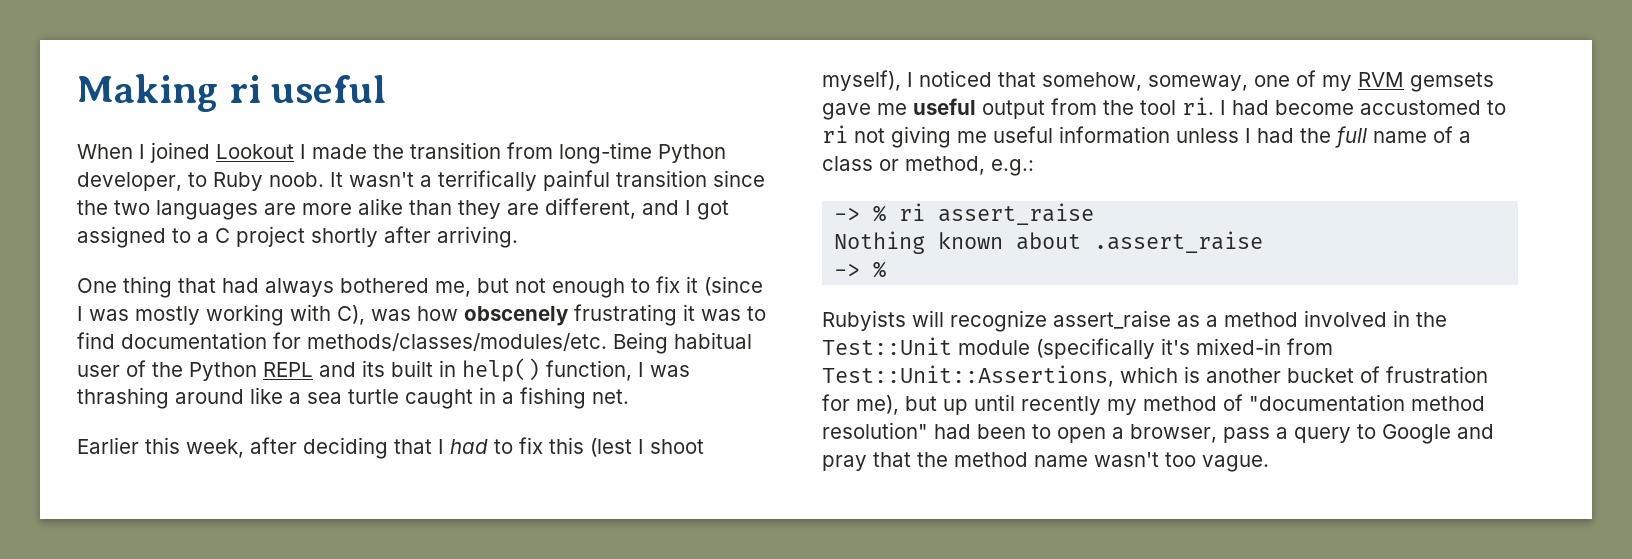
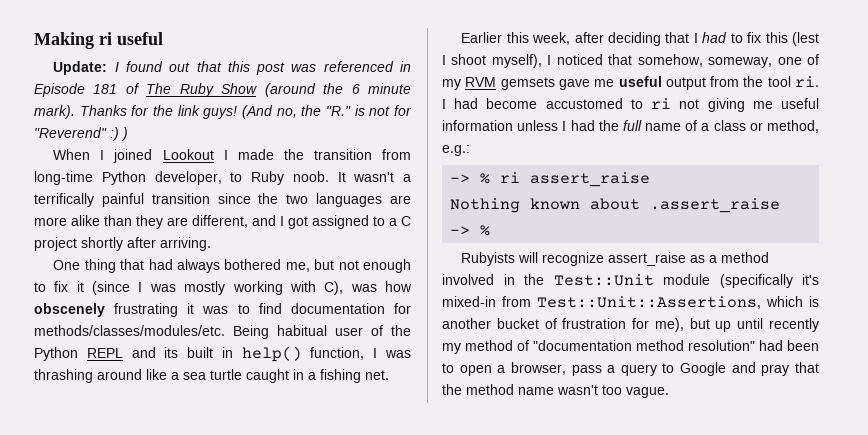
(387, 89) none -> [53,61,411,75] [34,83,412,97] [34,105,413,119] [34,127,128,141] // Update: I found out that this post was referenced in Episode 181 of The Ruby Show (around the 6 minute mark). Thanks for the link guys! (And no, the "R." is not for "Reverend" :) )

